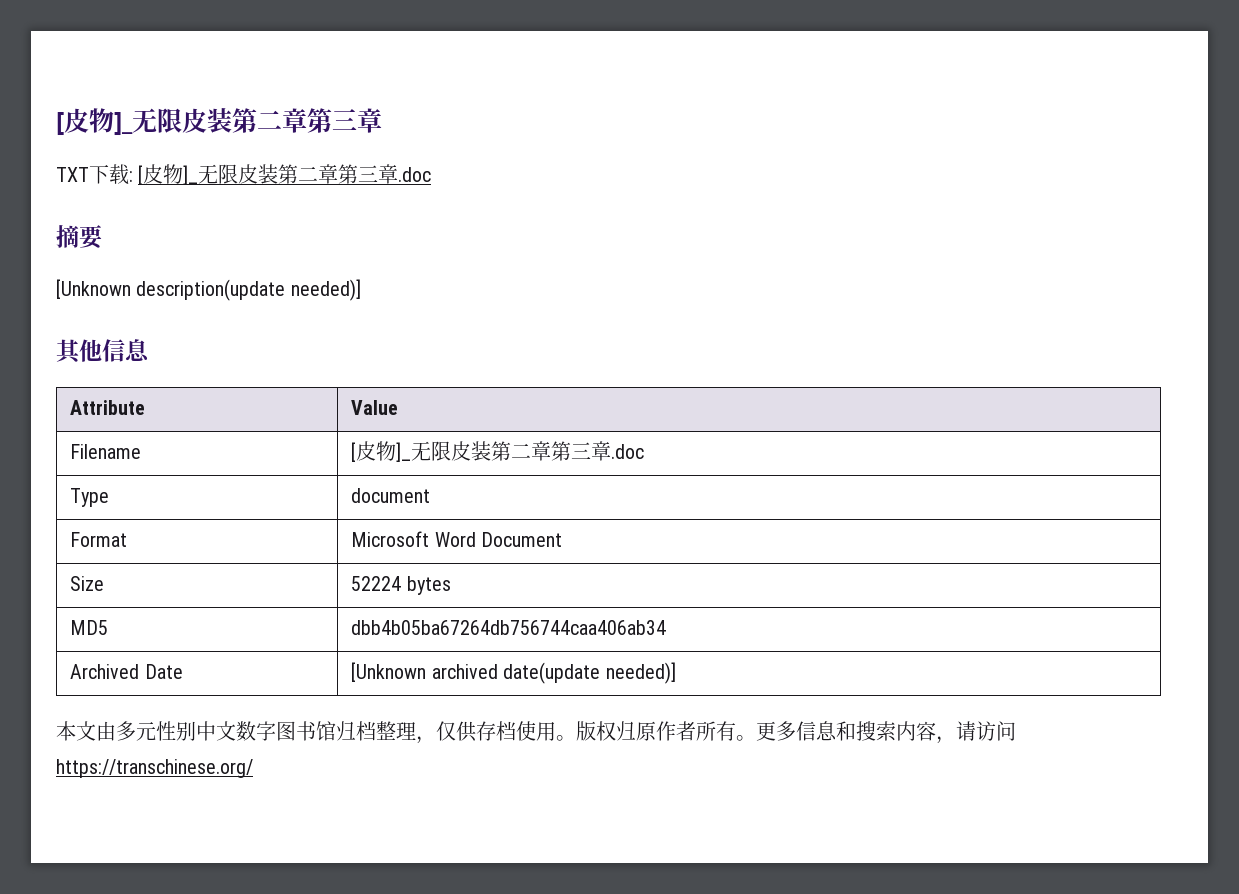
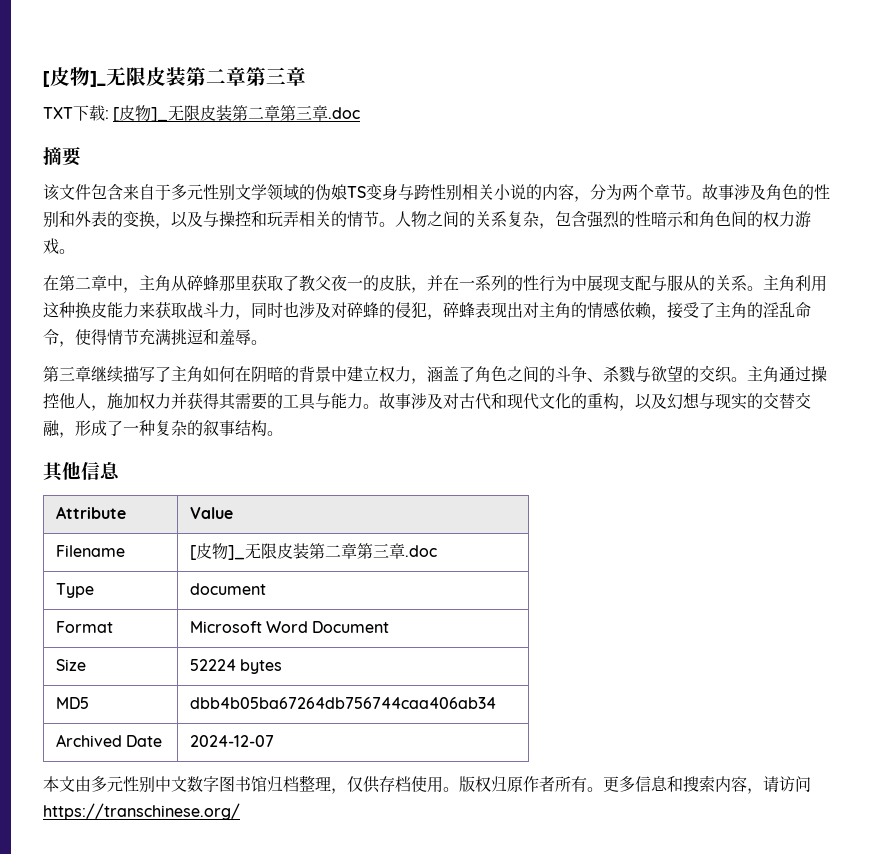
[56,279,361,301] [Unknown description(update needed)] -> [43,184,830,202] [43,211,811,229] [43,238,75,254] [43,274,827,293] [43,301,811,320] [43,329,267,347] [43,365,827,384] [43,392,811,411] [43,420,283,438] 该文件包含来自于多元性别文学领域的伪娘TS变身与跨性别相关小说的内容，分为两个章节。故事涉及角色的性别和外表的变换，以及与操控和玩弄相关的情节。人物之间的关系复杂，包含强烈的性暗示和角色间的权力游戏。 // 在第二章中，主角从碎蜂那里获取了教父夜一的皮肤，并在一系列的性行为中展现支配与服从的关系。主角利用这种换皮能力来获取战斗力，同时也涉及对碎蜂的侵犯，碎蜂表现出对主角的情感依赖，接受了主角的淫乱命令，使得情节充满挑逗和羞辱。 // 第三章继续描写了主角如何在阴暗的背景中建立权力，涵盖了角色之间的斗争、杀戮与欲望的交织。主角通过操控他人，施加权力并获得其需要的工具与能力。故事涉及对古代和现代文化的重构，以及幻想与现实的交替交融，形成了一种复杂的叙事结构。
[351,662,676,684] [Unknown archived date(update needed)] -> [189,735,274,747] 2024-12-07

